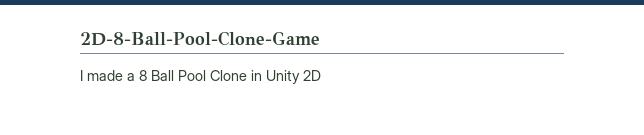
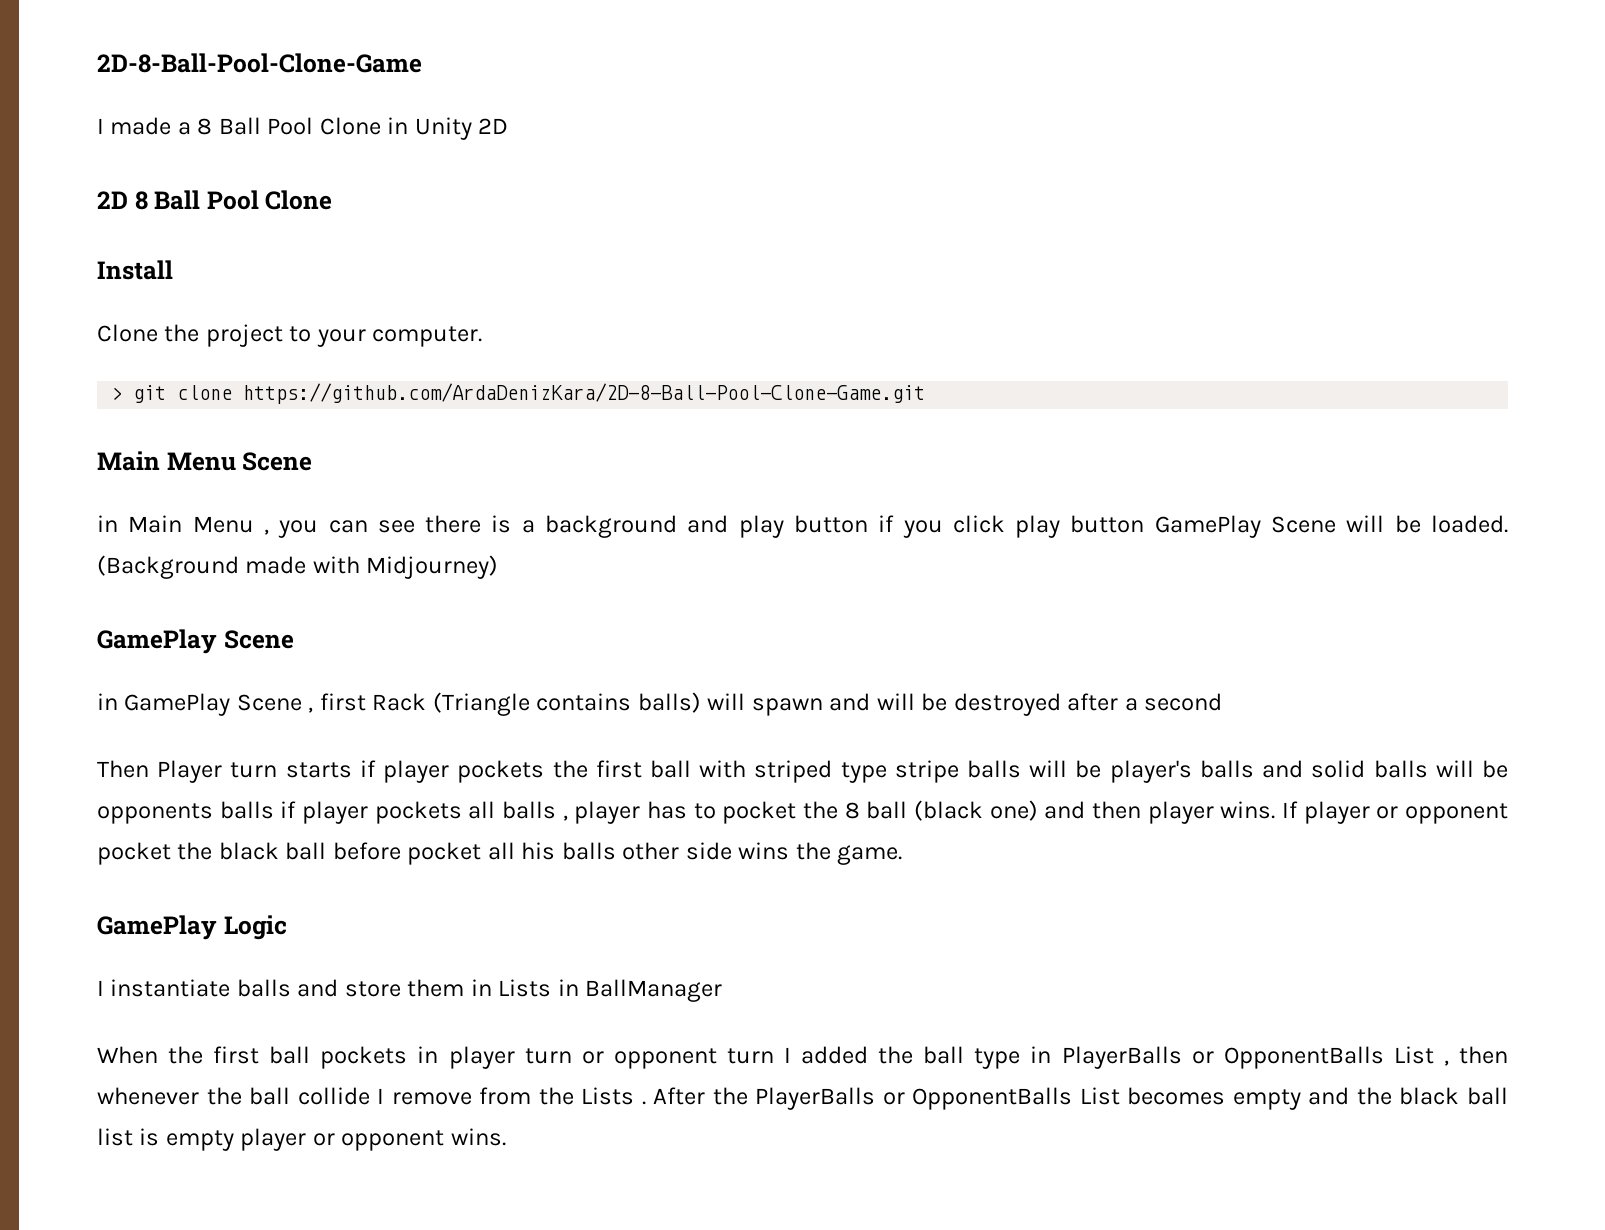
(321, 75) none -> [97,190,333,210] [97,260,173,280] [97,324,483,347] [111,383,926,404] [97,451,313,471] [97,515,1509,538] [97,555,499,579] [97,629,294,654] [97,692,1223,716] [97,760,1508,783] [97,800,1509,824] [97,842,903,865] [97,915,287,940] [97,979,723,1002] [97,1046,1508,1069] [97,1087,1508,1110] [97,1128,506,1151] // 2D 8 Ball Pool Clone // Install // Clone the project to your computer. // > git clone https://github.com/ArdaDenizKara/2D-8-Ball-Pool-Clone-Game.git // Main Menu Scene // in Main Menu , you can see there is a background and play button if you click play button GamePlay Scene will be loaded. (Background made with Midjourney) // GamePlay Scene // in GamePlay Scene , first Rack (Triangle contains balls) will spawn and will be destroyed after a second // Then Player turn starts if player pockets the first ball with striped type stripe balls will be player's balls and solid balls will be opponents balls if player pockets all balls , player has to pocket the 8 ball (black one) and then player wins. If player or opponent pocket the black ball before pocket all his balls other side wins the game. // GamePlay Logic // I instantiate balls and store them in Lists in BallManager // When the first ball pockets in player turn or opponent turn I added the ball type in PlayerBalls or OpponentBalls List , then whenever the ball collide I remove from the Lists . After the PlayerBalls or OpponentBalls List becomes empty and the black ball list is empty player or opponent wins.

